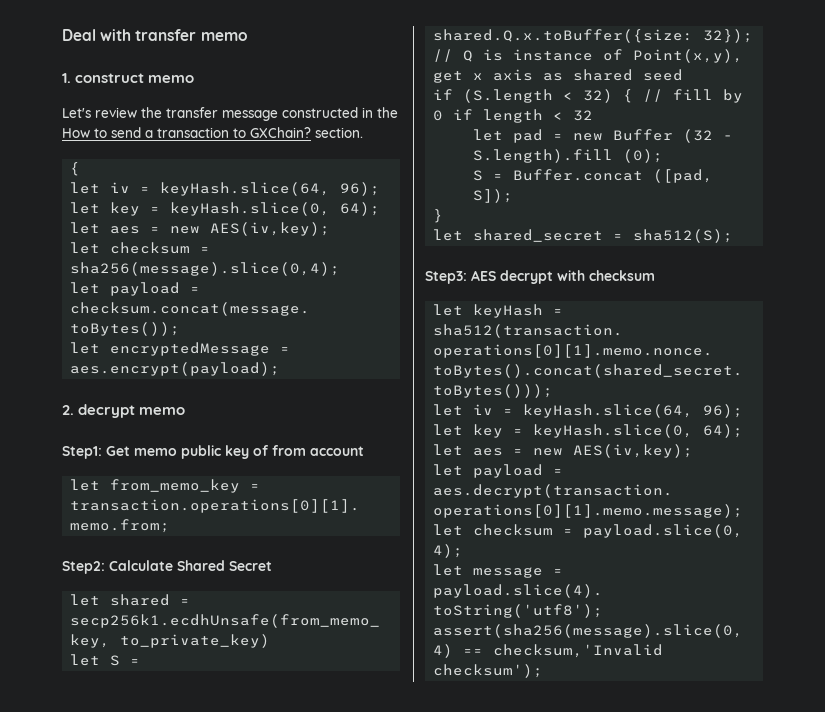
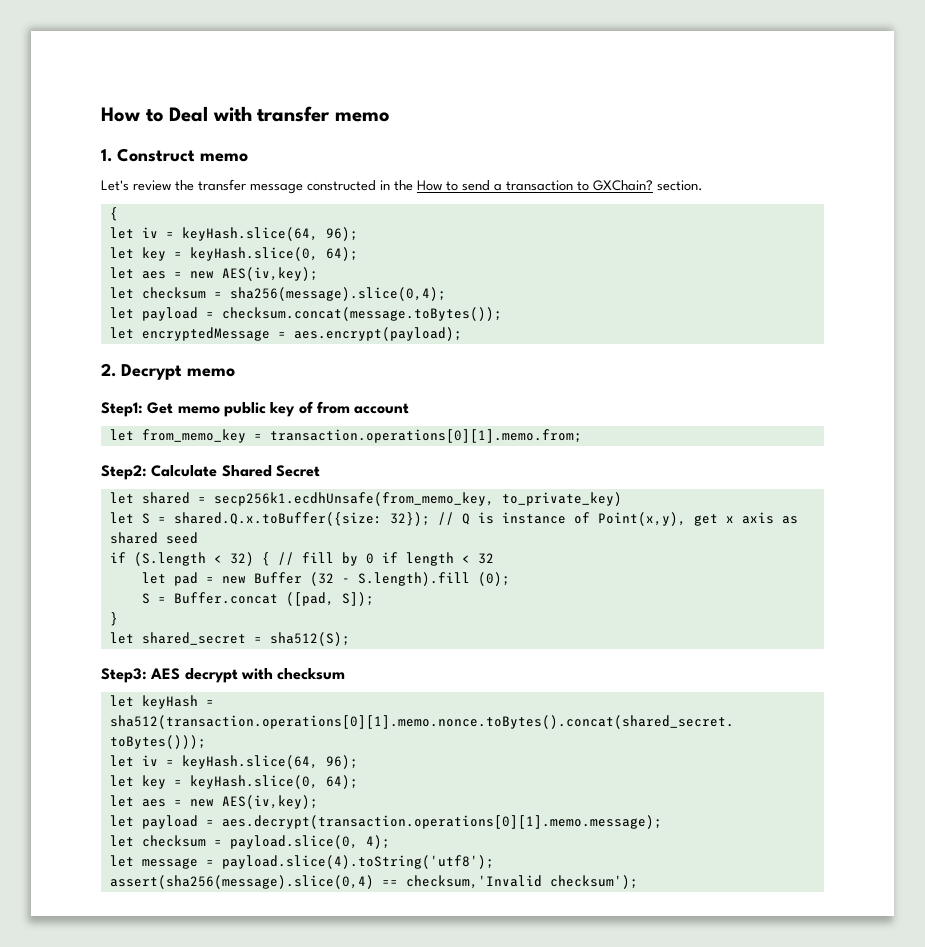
(62, 35) none -> [101,107,164,122] How to
[75,73,145,83] construct -> [117,148,195,162] Construct
[78,404,136,418] decrypt -> [121,364,182,380] Decrypt

